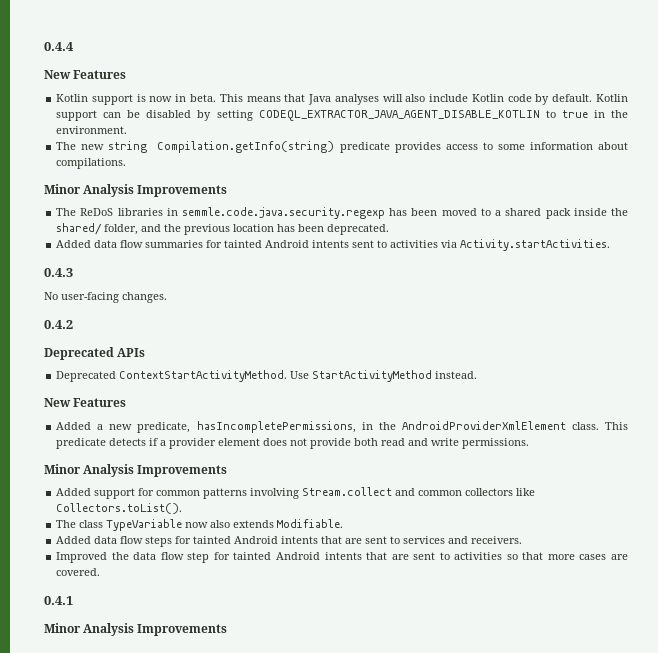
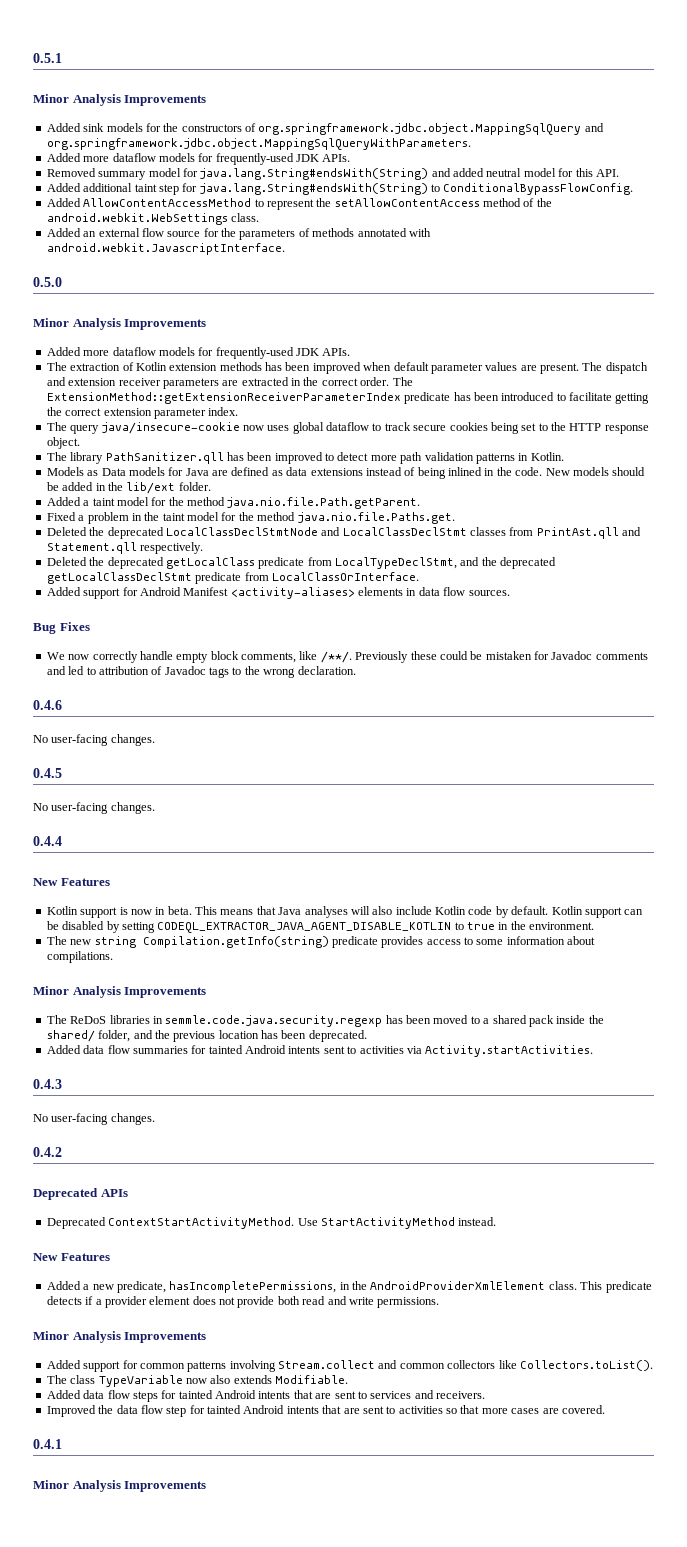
(44, 46) none -> [33,53,62,63] [33,94,207,106] [46,123,604,135] [46,138,471,150] [46,153,351,165] [46,168,619,180] [46,183,634,195] [46,198,552,210] [46,213,260,225] [46,228,431,240] [46,243,285,255] [33,277,62,287] [33,318,207,330] [46,347,351,359] [46,362,648,374] [46,377,413,389] [46,392,650,404] [46,407,239,419] [46,422,649,434] [46,437,80,449] [46,452,564,464] [46,467,646,479] [46,482,211,494] [46,497,421,509] [46,512,455,524] [46,527,642,539] [46,542,204,554] [46,557,557,569] [46,572,419,584] [46,587,510,599] [33,622,90,634] [46,651,648,663] [46,666,356,678] [33,700,62,710] [33,734,155,746] [33,768,62,778] [33,802,155,814] 0.5.1 // Minor Analysis Improvements // Added sink models for the constructors of org.springframework.jdbc.object.MappingSqlQuery and org.springframework.jdbc.object.MappingSqlQueryWithParameters. // Added more dataflow models for frequently-used JDK APIs. // Removed summary model for java.lang.String#endsWith(String) and added neutral model for this API. // Added additional taint step for java.lang.String#endsWith(String) to ConditionalBypassFlowConfig. // Added AllowContentAccessMethod to represent the setAllowContentAccess method of the android.webkit.WebSettings class. // Added an external flow source for the parameters of methods annotated with android.webkit.JavascriptInterface. // 0.5.0 // Minor Analysis Improvements // Added more dataflow models for frequently-used JDK APIs. // The extraction of Kotlin extension methods has been improved when default parameter values are present. The dispatch and extension receiver parameters are extracted in the correct order. The ExtensionMethod::getExtensionReceiverParameterIndex predicate has been introduced to facilitate getting the correct extension parameter index. // The query java/insecure-cookie now uses global dataflow to track secure cookies being set to the HTTP response object. // The library PathSanitizer.qll has been improved to detect more path validation patterns in Kotlin. // Models as Data models for Java are defined as data extensions instead of being inlined in the code. New models should be added in the lib/ext folder. // Added a taint model for the method java.nio.file.Path.getParent. // Fixed a problem in the taint model for the method java.nio.file.Paths.get. // Deleted the deprecated LocalClassDeclStmtNode and LocalClassDeclStmt classes from PrintAst.qll and Statement.qll respectively. // Deleted the deprecated getLocalClass predicate from LocalTypeDeclStmt, and the deprecated getLocalClassDeclStmt predicate from LocalClassOrInterface. // Added support for Android Manifest <activity-aliases> elements in data flow sources. // Bug Fixes // We now correctly handle empty block comments, like /**/. Previously these could be mistaken for Javadoc comments and led to attribution of Javadoc tags to the wrong declaration. // 0.4.6 // No user-facing changes. // 0.4.5 // No user-facing changes. //

